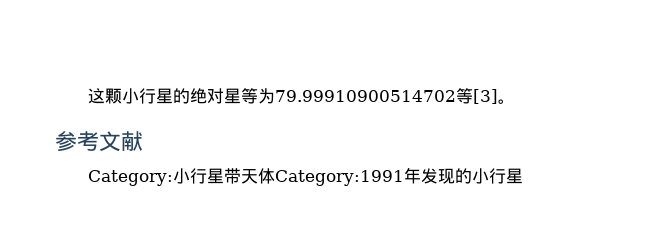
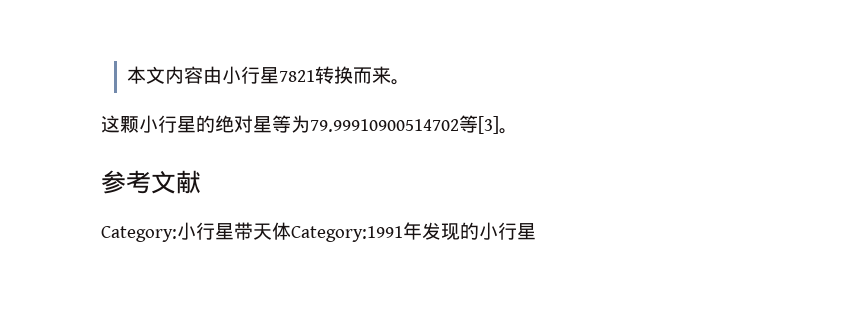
(87, 96) none -> [126,66,410,85] 本文内容由小行星7821转换而来。 //

